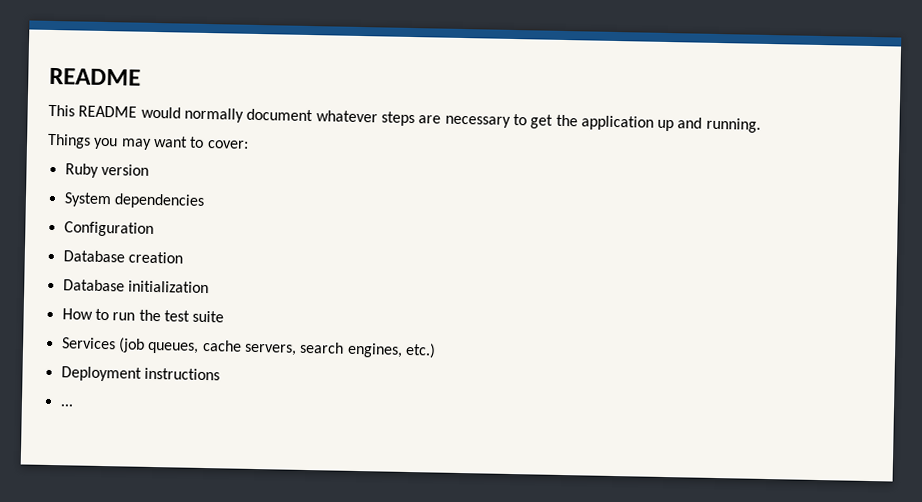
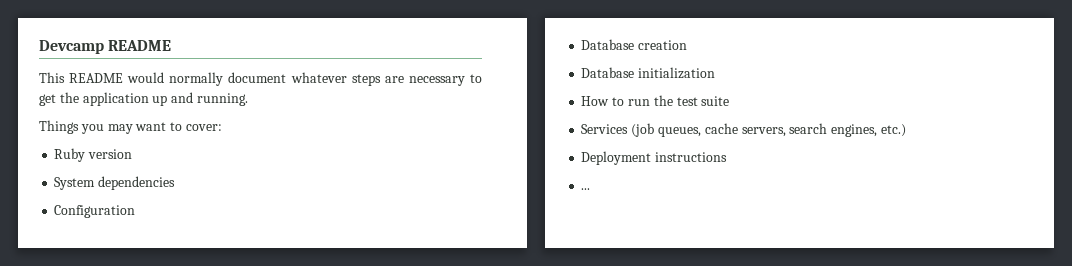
(49, 76) none -> [39,40,104,54] Devcamp

